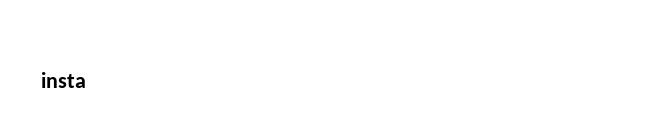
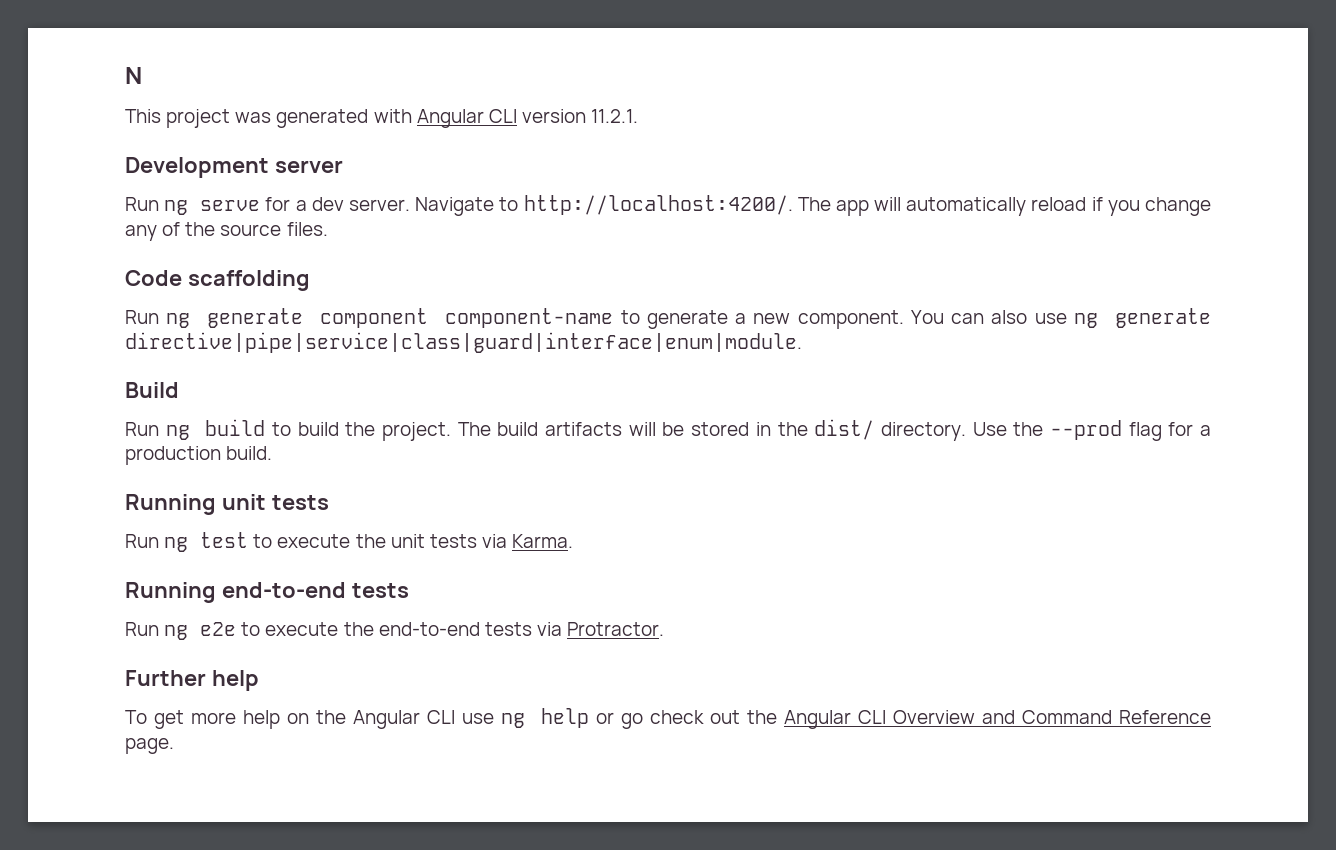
[41,72,86,88] insta -> [125,67,142,84] [125,109,639,128] [125,157,343,178] [125,195,1211,216] [125,222,328,241] [125,270,310,291] [125,308,1211,329] [125,332,802,353] [125,382,179,398] [125,419,1212,441] [125,446,273,465] [125,494,329,515] [125,532,574,552] [125,582,409,603] [125,622,665,640] [125,670,259,691] [125,708,1212,729] [125,738,174,754] N // This project was generated with Angular CLI version 11.2.1. // Development server // Run ng serve for a dev server. Navigate to http://localhost:4200/. The app will automatically reload if you change any of the source files. // Code scaffolding // Run ng generate component component-name to generate a new component. You can also use ng generate directive|pipe|service|class|guard|interface|enum|module. // Build // Run ng build to build the project. The build artifacts will be stored in the dist/ directory. Use the --prod flag for a production build. // Running unit tests // Run ng test to execute the unit tests via Karma. // Running end-to-end tests // Run ng e2e to execute the end-to-end tests via Protractor. // Further help // To get more help on the Angular CLI use ng help or go check out the Angular CLI Overview and Command Reference page.

